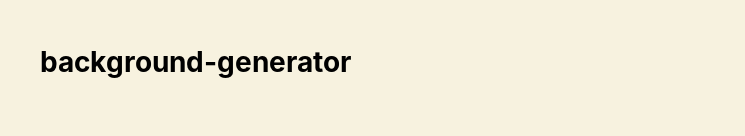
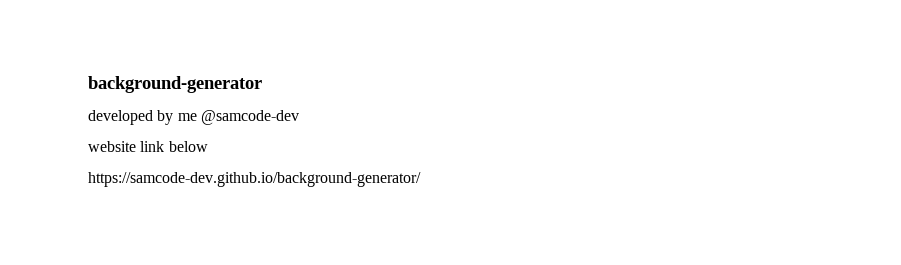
(351, 64) none -> [88,110,299,125] [88,141,208,152] [88,172,421,187] // developed by me @samcode-dev // website link below // https://samcode-dev.github.io/background-generator/

